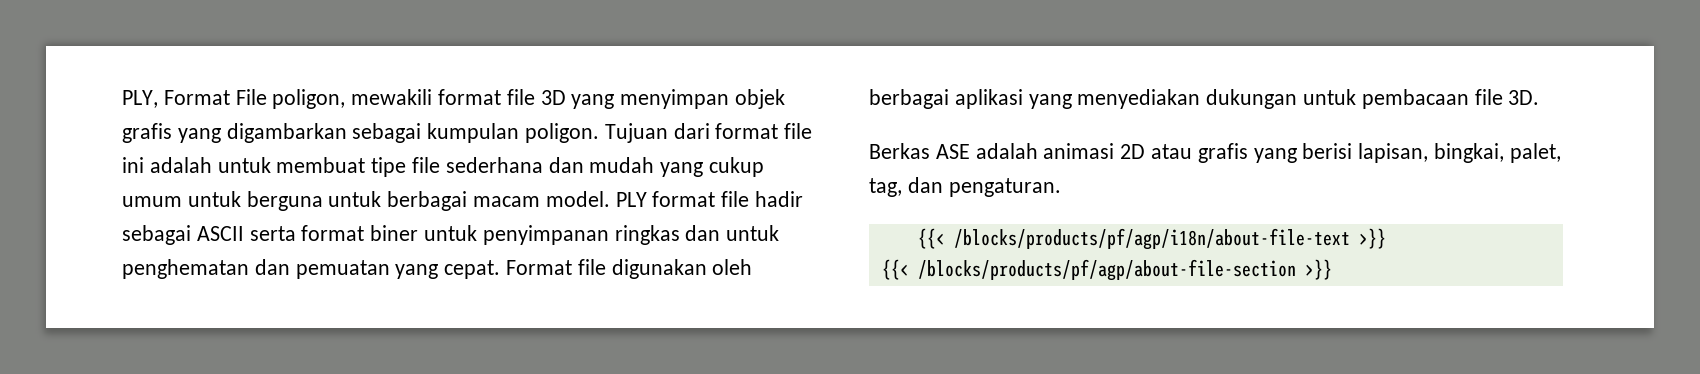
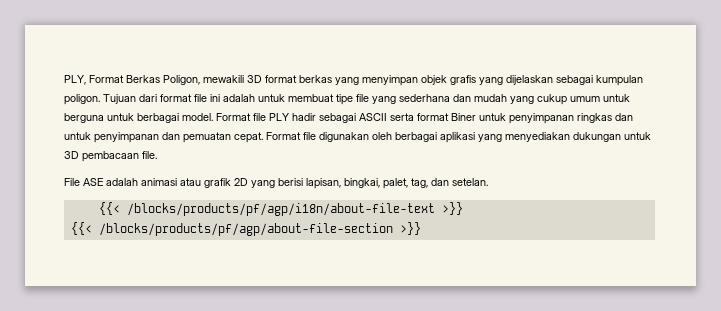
[235,89,566,109] File poligon, mewakili format file 3D -> [126,75,332,85] Berkas Poligon, mewakili 3D format berkas
[226,123,347,143] digambarkan -> [506,75,553,85] dijelaskan
(441, 165) none -> [372,96,396,104] yang
[473,191,750,207] macam model. PLY format file -> [182,113,289,121] model. Format file PLY
[370,225,419,241] biner -> [451,113,476,121] Biner
[122,259,249,279] penghematan -> [94,132,159,143] penyimpanan
[395,264,439,279] yang -> (231, 137) none
[1361,89,1540,109] [869,143,1248,163] pembacaan file 3D. // Berkas ASE adalah animasi 2D atau grafis -> [64,151,157,162] [64,178,248,188] 3D pembacaan file. // File ASE adalah animasi atau grafik 2D
[948,178,1061,197] pengaturan. -> [452,178,488,186] setelan.

